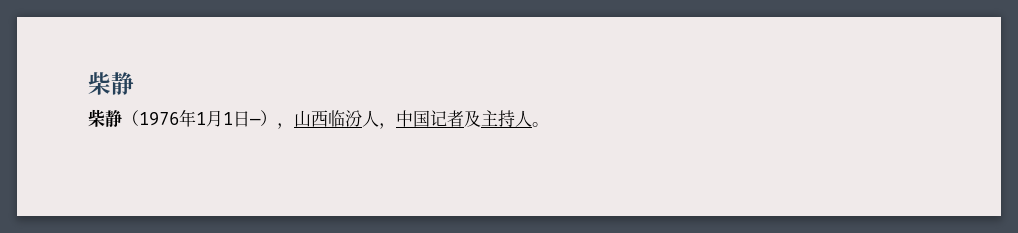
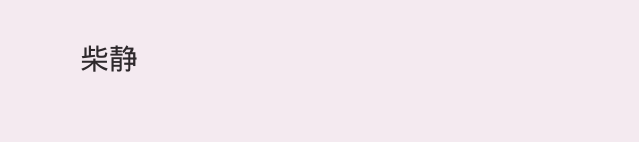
[88,72,134,95] [88,109,549,129] 柴静 // 柴静（1976年1月1日—），山西临汾人，中国记者及主持人。 -> [80,45,138,72] 柴静

